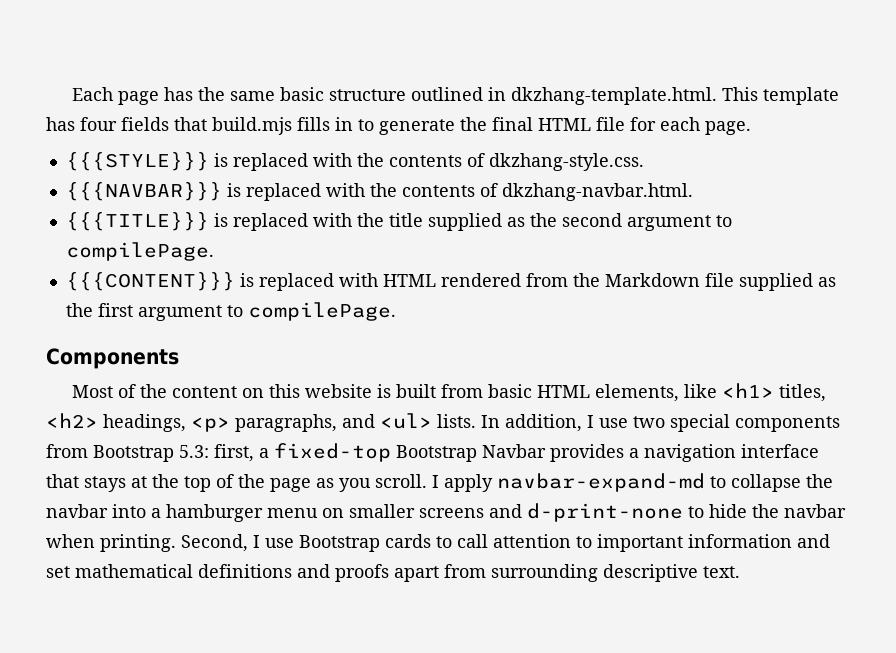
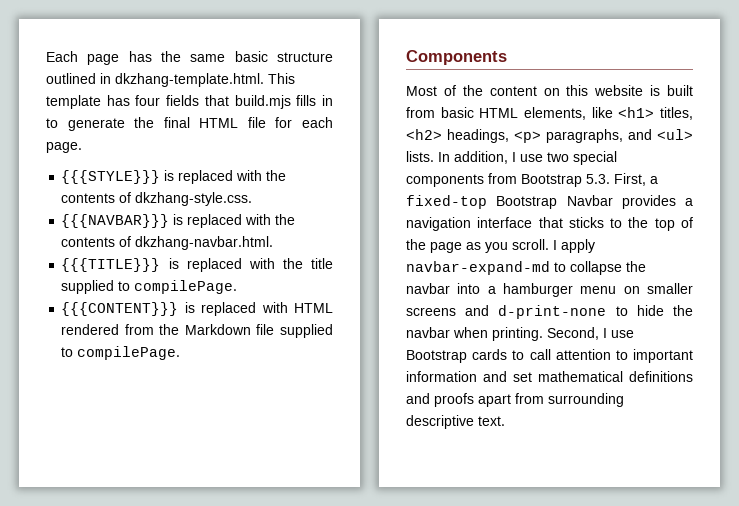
[506,213,711,231] as the second argument -> (115, 287) none
[817,277,836,287] [65,303,222,321] as the first argument -> (334, 331) none
[179,444,254,462] 5.3: first, -> [586,173,646,186] 5.3. First,
[84,476,147,492] stays at -> [568,217,623,228] sticks to

